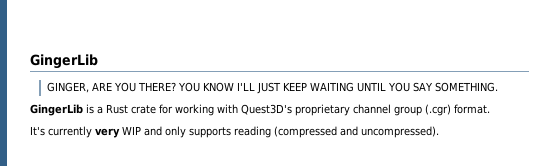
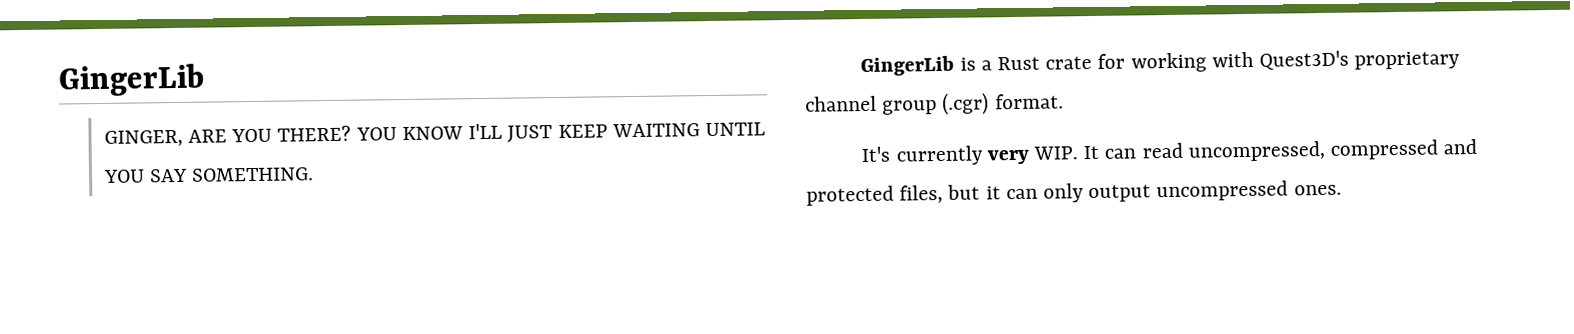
[122,126,439,138] WIP and only supports reading (compressed and uncompressed). -> [1032,138,1478,162] [806,180,1342,206] WIP. It can read uncompressed, compressed and protected files, but it can only output uncompressed ones.

